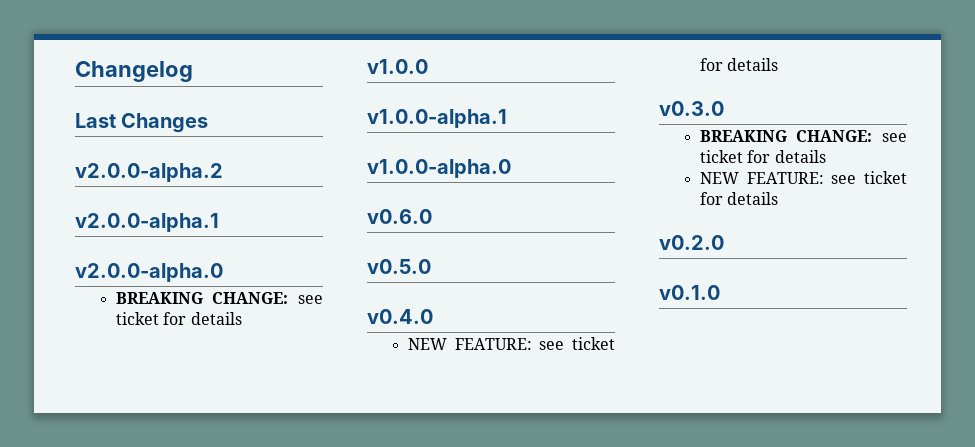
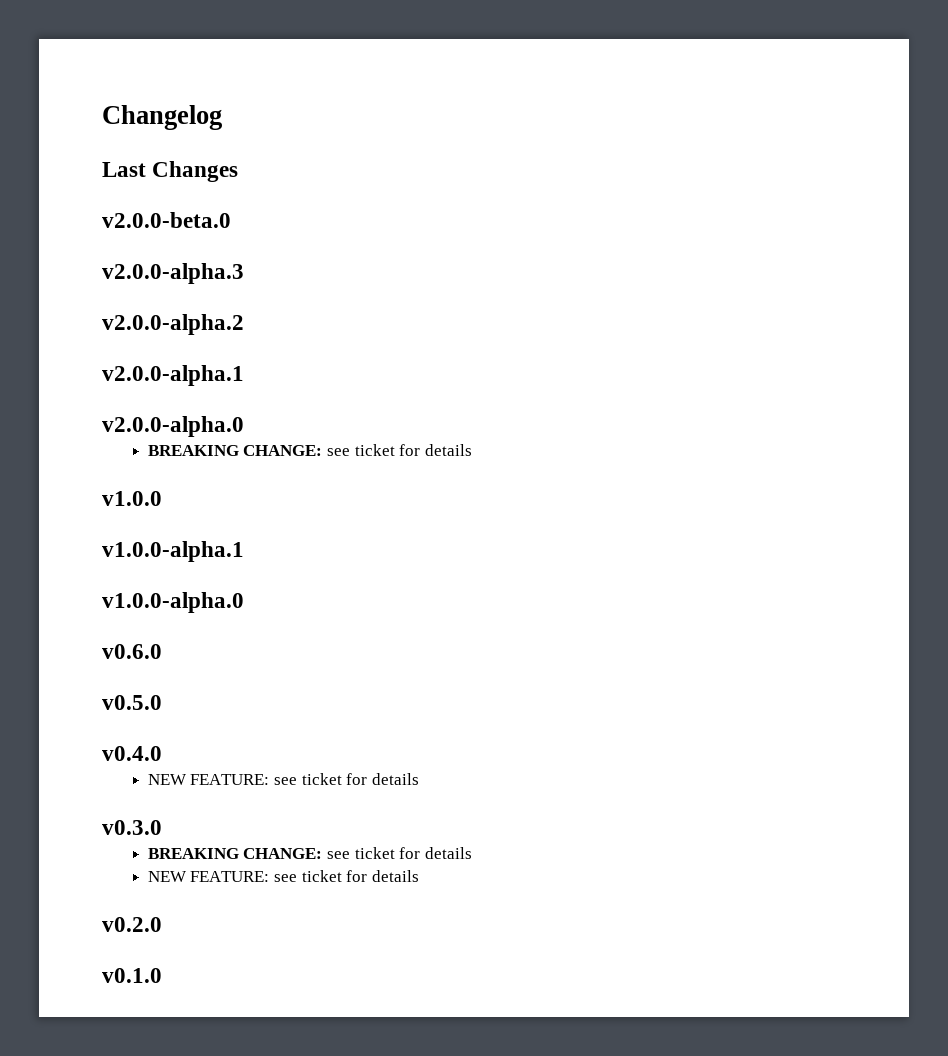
(209, 123) none -> [102,212,231,228] [102,263,244,284] // v2.0.0-beta.0 // v2.0.0-alpha.3

